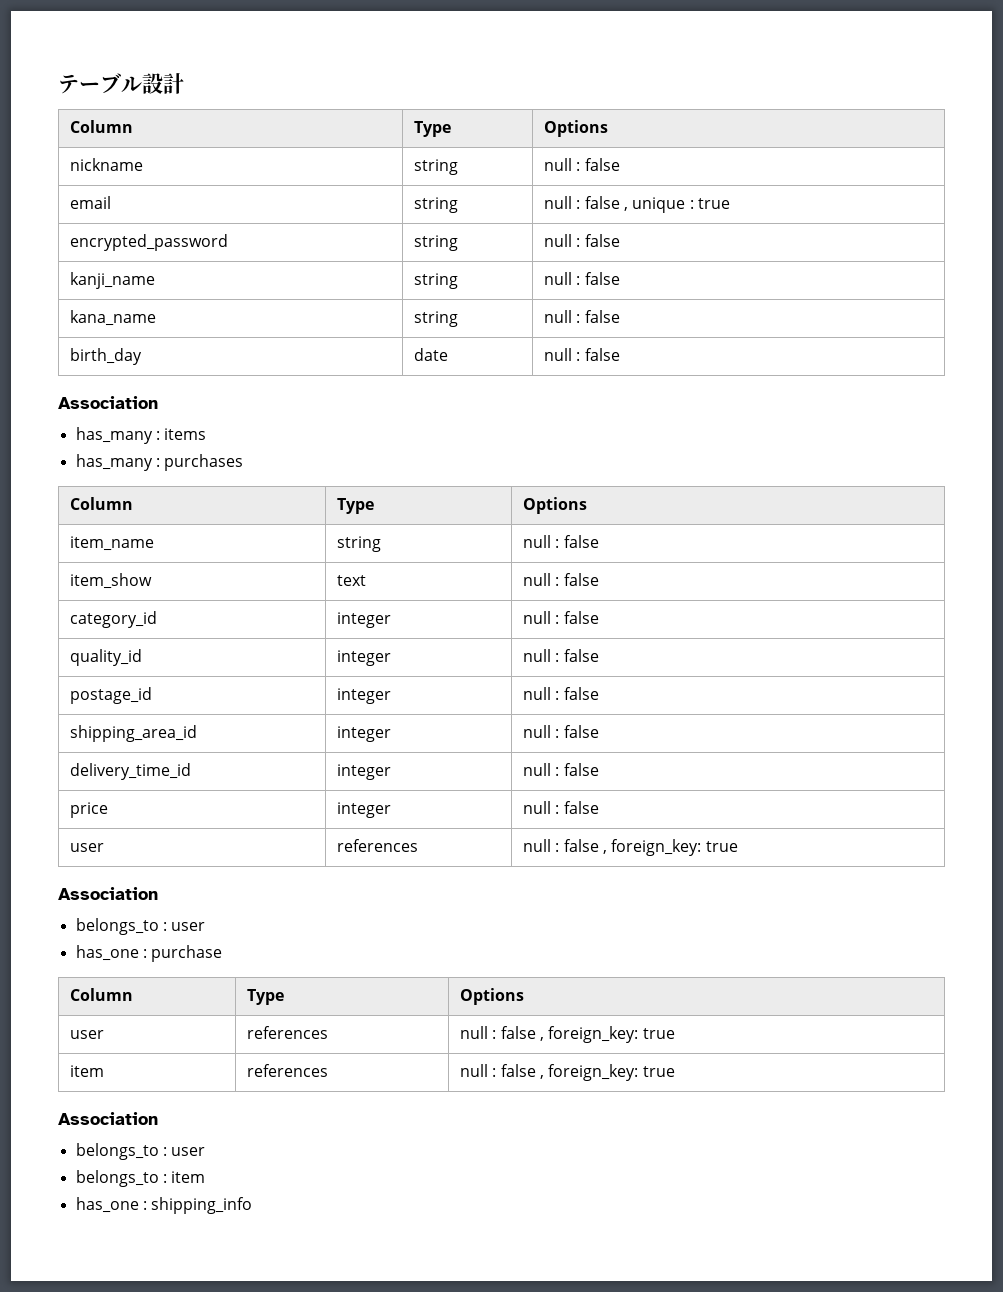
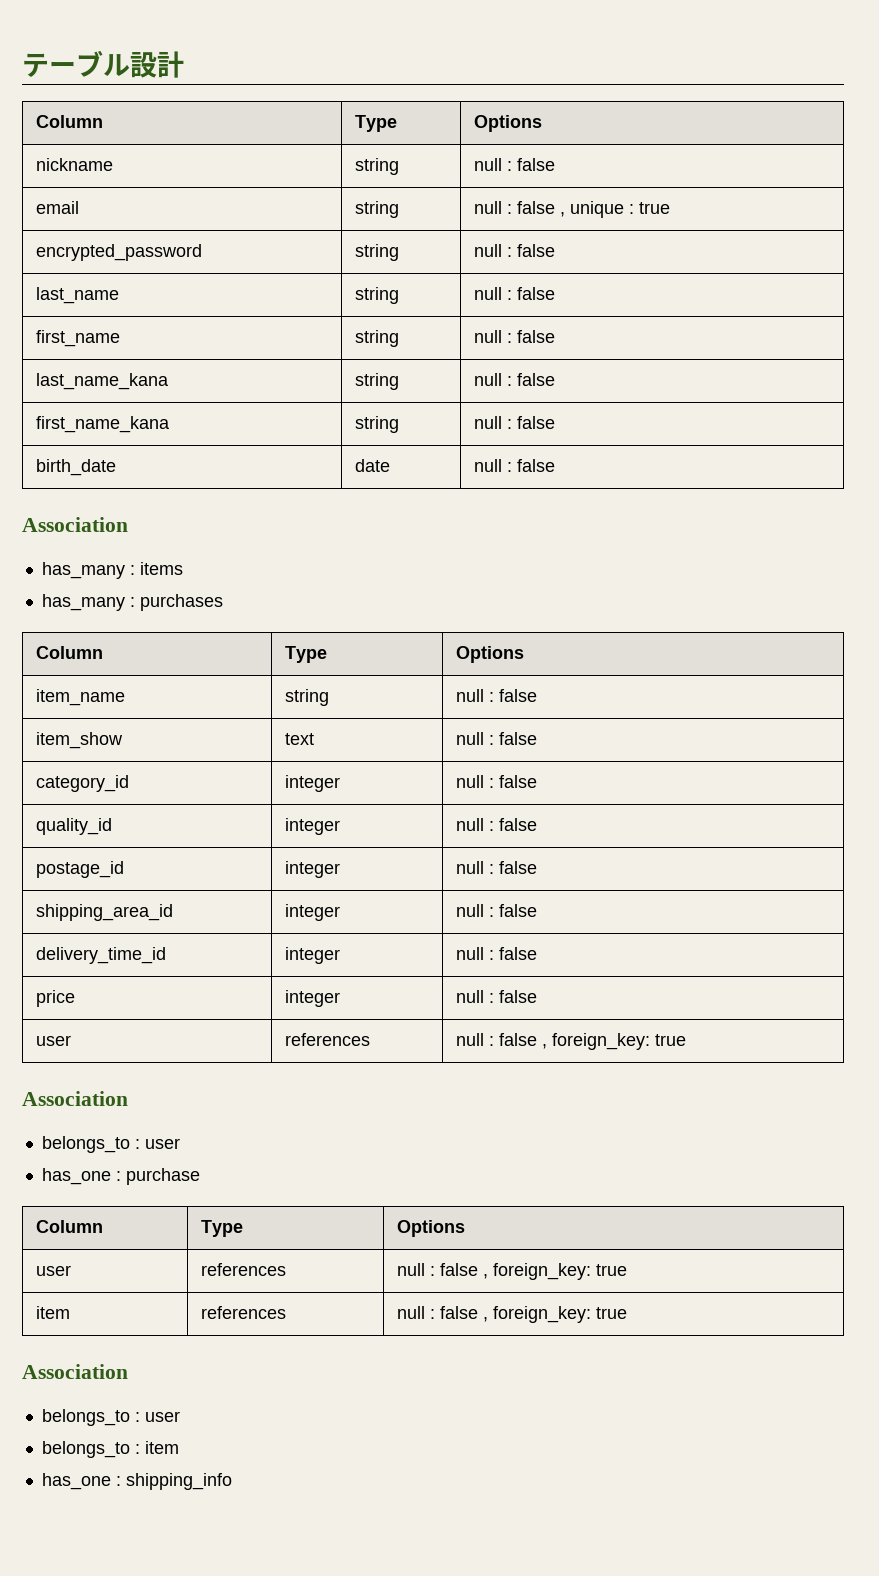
[69,272,155,289] [413,273,458,289] [543,272,620,285] [69,310,156,326] [413,311,458,327] [543,310,620,323] [69,348,142,365] kanji_name | string | null : false // kana_name | string | null : false // birth_day -> [35,287,119,304] [354,287,399,304] [473,287,555,300] [35,330,120,347] [354,330,399,347] [473,330,555,343] [35,373,169,390] [354,373,399,390] [473,373,555,386] [35,416,170,433] [354,416,399,433] [473,416,555,429] [35,459,116,476] last_name | string | null : false // first_name | string | null : false // last_name_kana | string | null : false // first_name_kana | string | null : false // birth_date

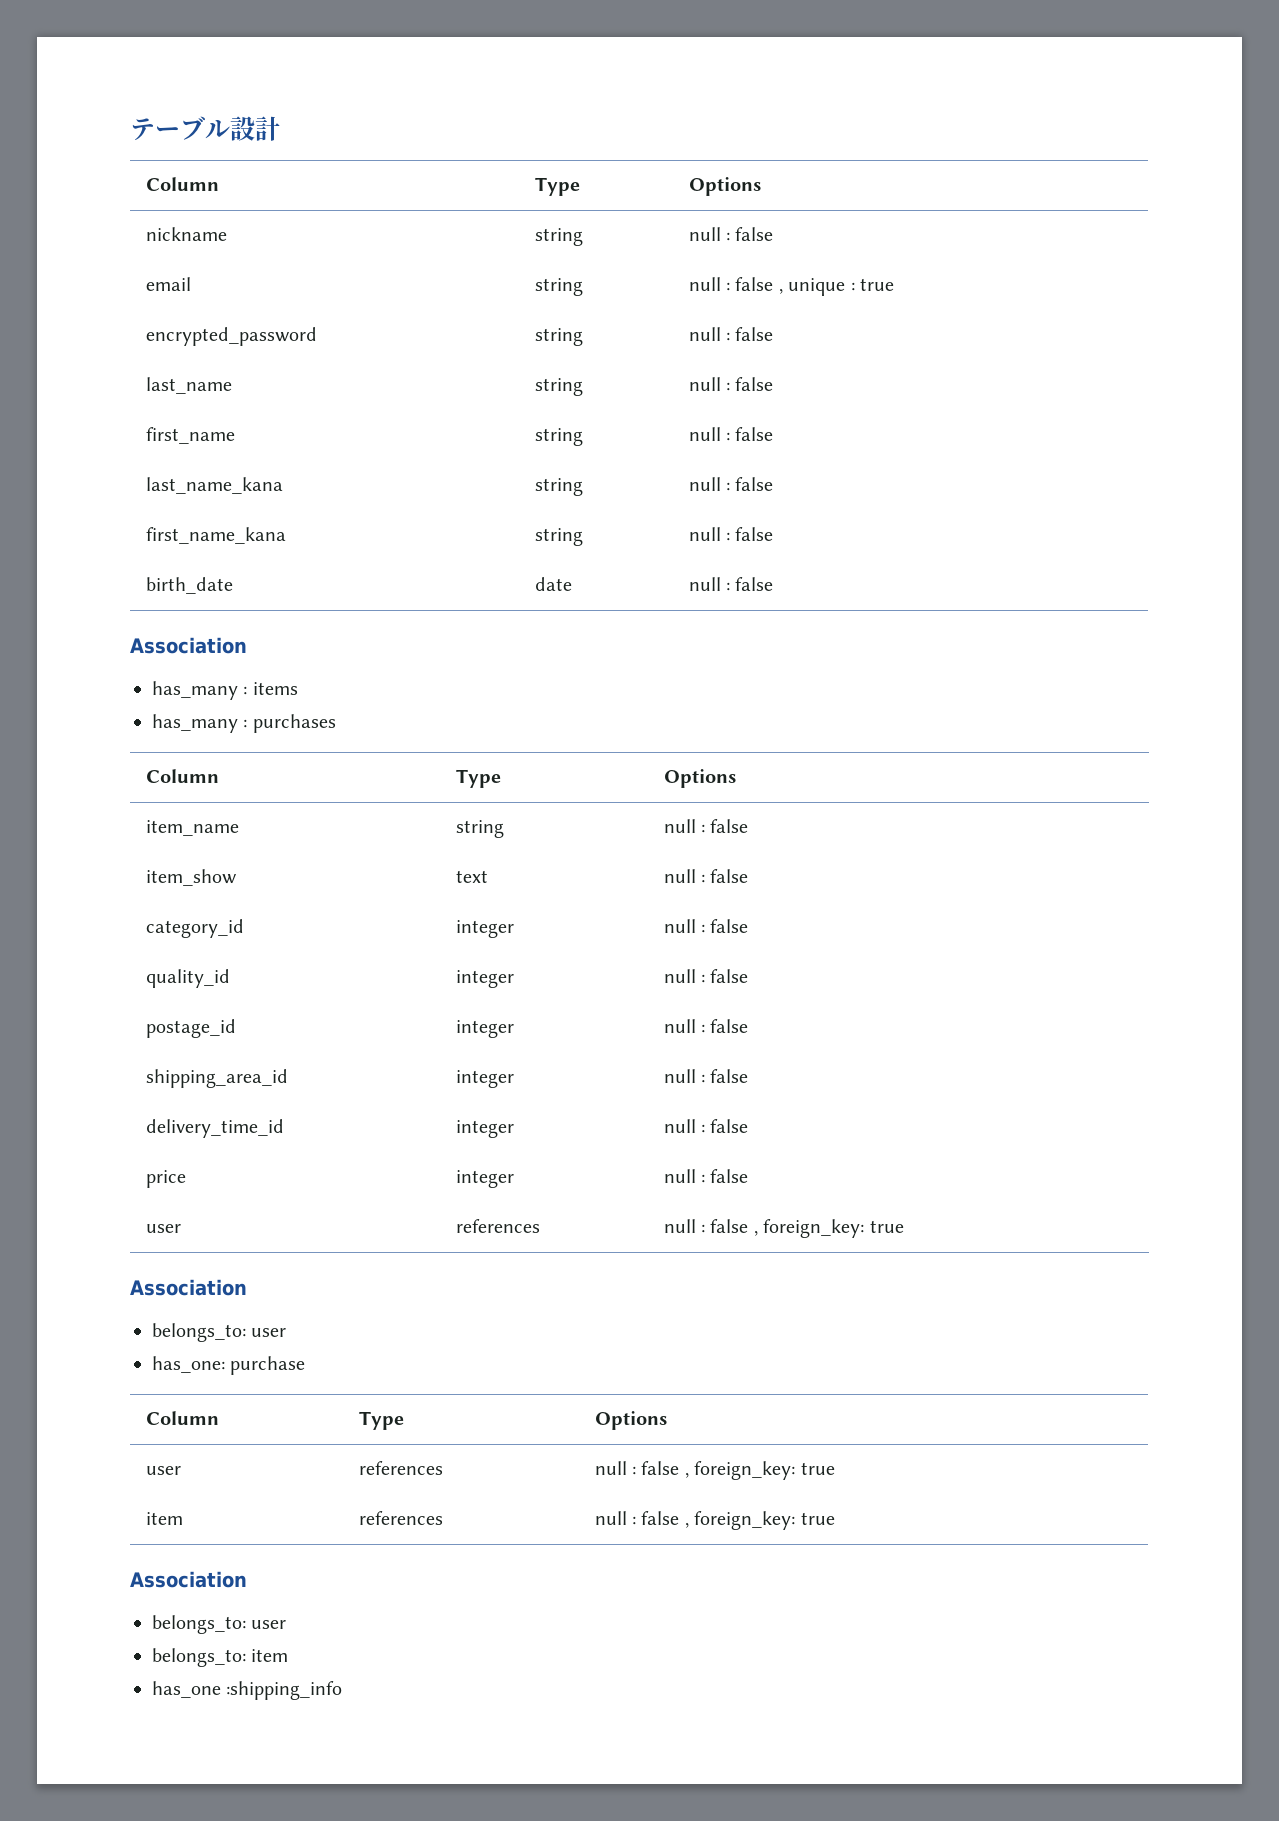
[41,1136,180,1153] [41,1168,121,1185] belongs_to : user // has_one : -> [152,1323,287,1342] [152,1356,225,1373] belongs_to: user // has_one:
[41,1409,180,1426] [41,1441,140,1458] belongs_to : user // belongs_to : -> [152,1615,287,1634] [152,1648,246,1667] belongs_to: user // belongs_to:
[115,1473,232,1490] : shipping_info -> [226,1681,343,1700] :shipping_info

